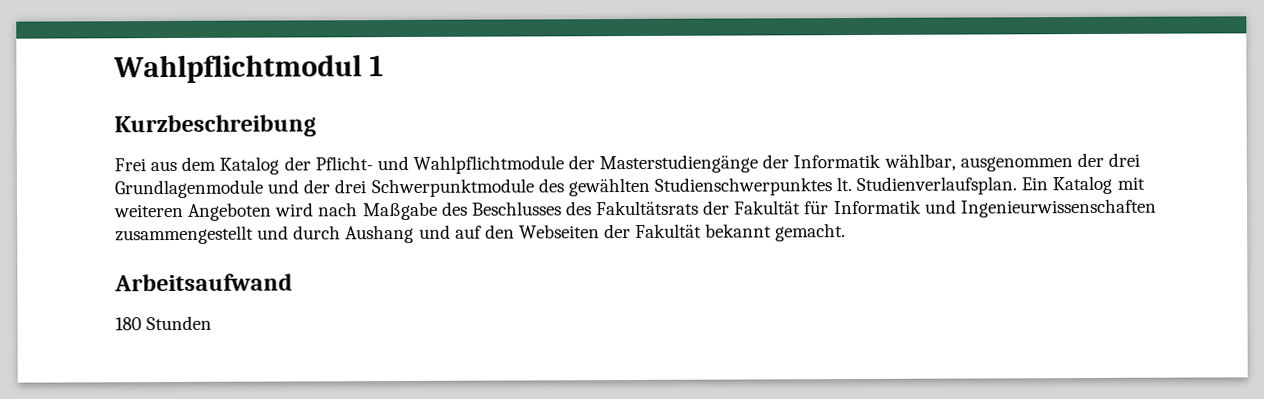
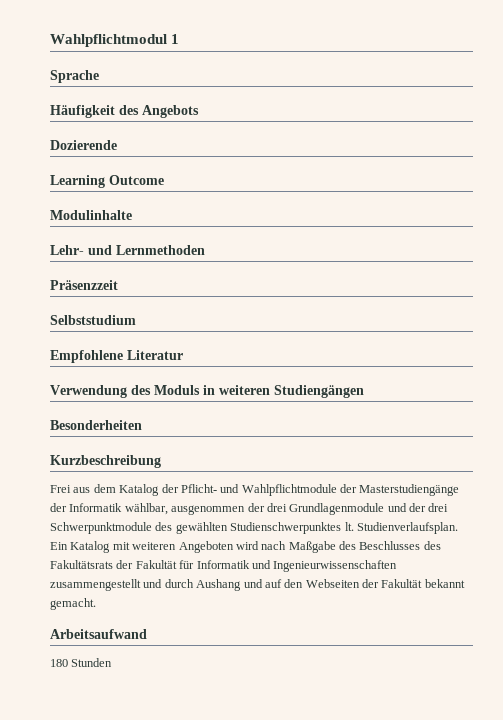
(385, 66) none -> [50,70,99,83] [50,105,199,118] [50,140,117,150] [50,175,164,188] [50,210,132,220] [50,245,205,255] [50,280,118,290] [50,315,136,325] [50,350,183,363] [50,385,364,398] [50,420,142,430] // Sprache // Häufigkeit des Angebots // Dozierende // Learning Outcome // Modulinhalte // Lehr- und Lernmethoden // Präsenzzeit // Selbststudium // Empfohlene Literatur // Verwendung des Moduls in weiteren Studiengängen // Besonderheiten

